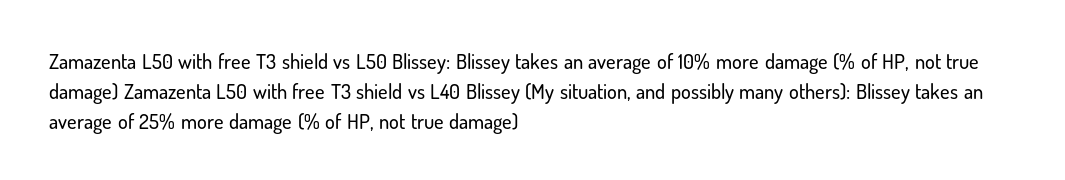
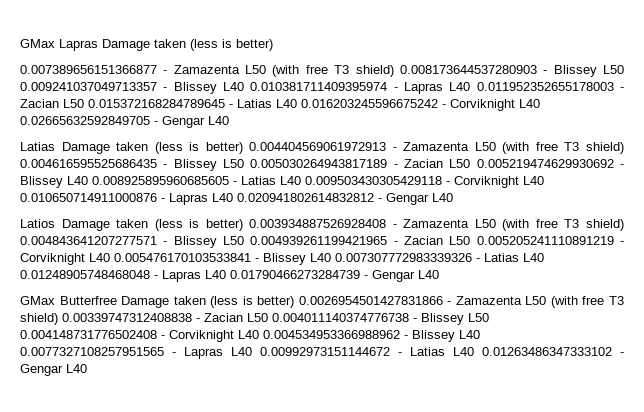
[49,53,980,74] [49,83,983,104] [49,113,519,134] Zamazenta L50 with free T3 shield vs L50 Blissey: Blissey takes an average of 10% more damage (% of HP, not true damage) Zamazenta L50 with free T3 shield vs L40 Blissey (My situation, and possibly many others): Blissey takes an average of 25% more damage (% of HP, not true damage) -> [20,39,273,51] [20,65,625,77] [20,82,624,94] [20,99,540,111] [20,116,229,128] [20,142,625,154] [20,159,624,171] [20,176,544,188] [20,193,453,205] [20,219,625,231] [20,236,624,248] [20,253,544,265] [20,270,439,282] [20,296,625,308] [20,313,489,325] [20,330,480,342] [20,347,624,359] [20,364,87,376] GMax Lapras Damage taken (less is better) // 0.007389656151366877 - Zamazenta L50 (with free T3 shield) 0.008173644537280903 - Blissey L50 0.009241037049713357 - Blissey L40 0.010381711409395974 - Lapras L40 0.011952352655178003 - Zacian L50 0.015372168284789645 - Latias L40 0.016203245596675242 - Corviknight L40 0.02665632592849705 - Gengar L40 // Latias Damage taken (less is better) 0.004404569061972913 - Zamazenta L50 (with free T3 shield) 0.004616595525686435 - Blissey L50 0.005030264943817189 - Zacian L50 0.005219474629930692 - Blissey L40 0.008925895960685605 - Latias L40 0.009503430305429118 - Corviknight L40 0.010650714911000876 - Lapras L40 0.020941802614832812 - Gengar L40 // Latios Damage taken (less is better) 0.003934887526928408 - Zamazenta L50 (with free T3 shield) 0.004843641207277571 - Blissey L50 0.004939261199421965 - Zacian L50 0.005205241110891219 - Corviknight L40 0.005476170103533841 - Blissey L40 0.007307772983339326 - Latias L40 0.01248905748468048 - Lapras L40 0.01790466273284739 - Gengar L40 // GMax Butterfree Damage taken (less is better) 0.0026954501427831866 - Zamazenta L50 (with free T3 shield) 0.00339747312408838 - Zacian L50 0.004011140374776738 - Blissey L50 0.004148731776502408 - Corviknight L40 0.004534953366988962 - Blissey L40 0.0077327108257951565 - Lapras L40 0.00992973151144672 - Latias L40 0.01263486347333102 - Gengar L40

